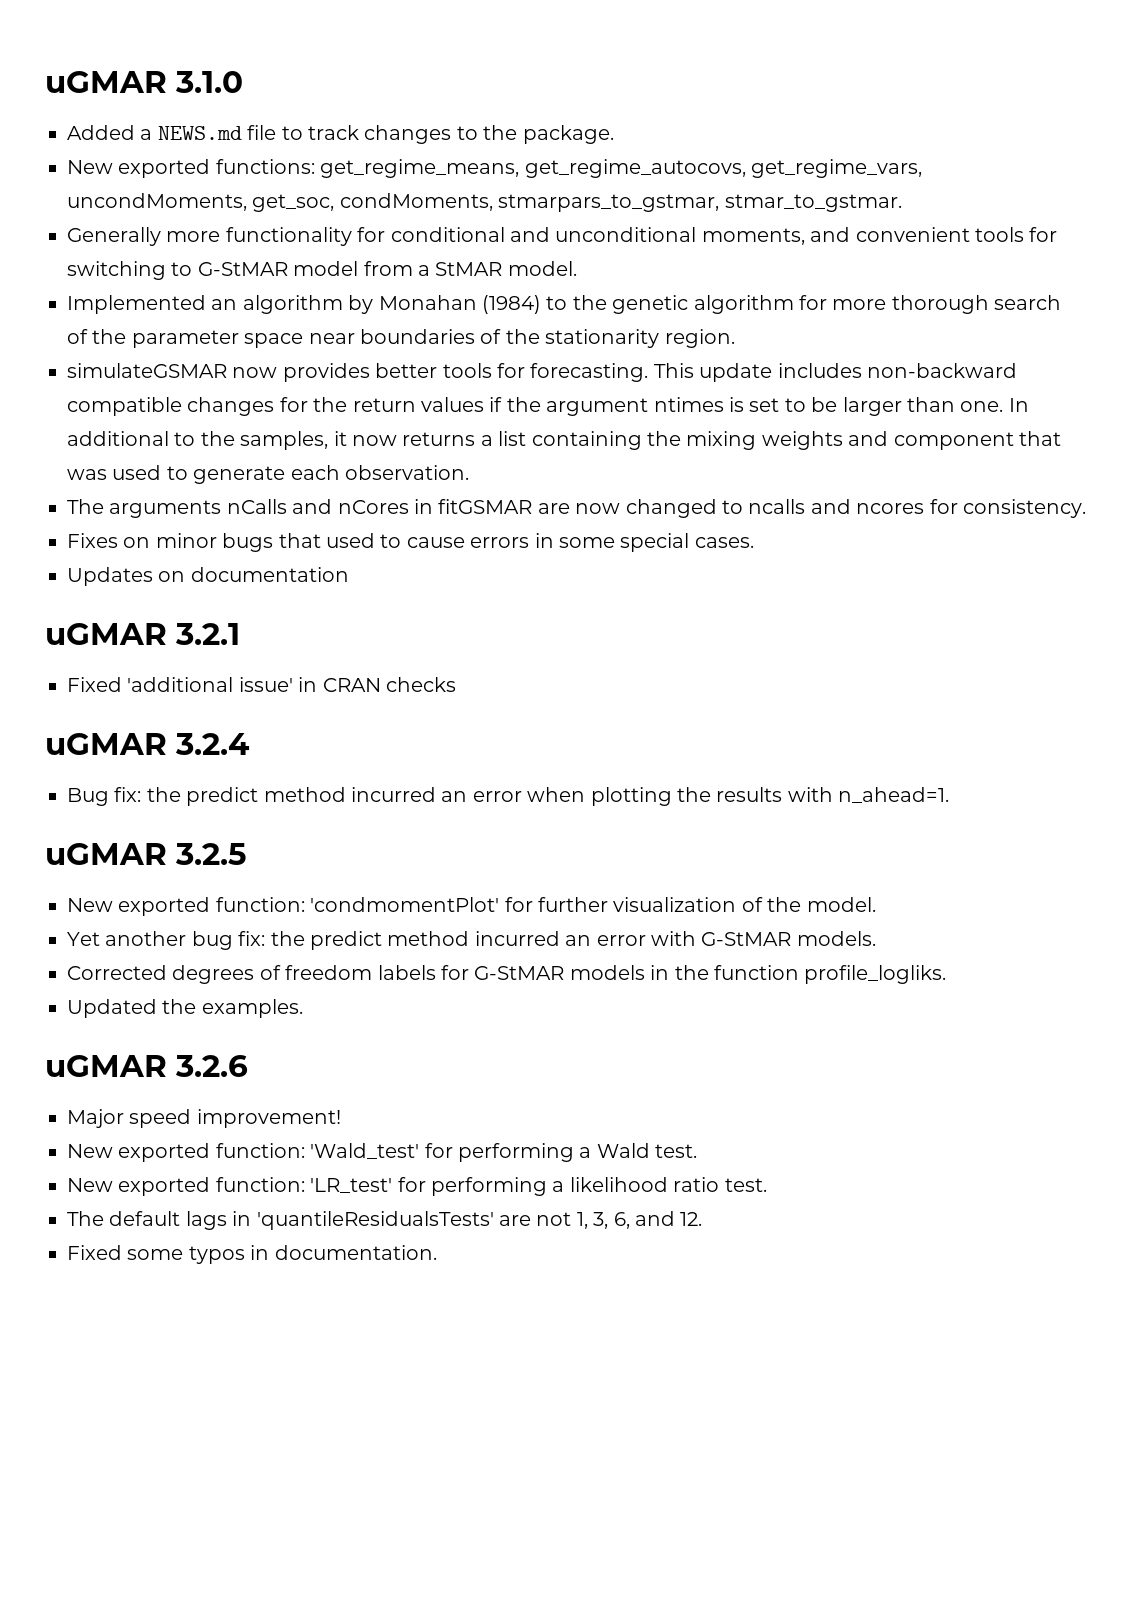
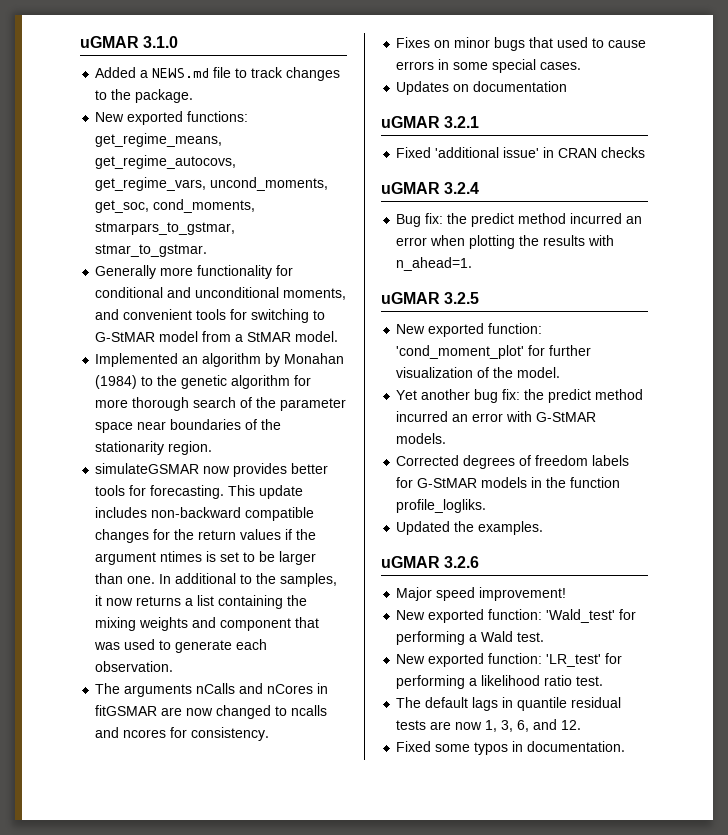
[67,193,493,212] uncondMoments, get_soc, condMoments, -> [210,177,329,191] [95,199,256,213] uncond_moments, get_soc, cond_moments,
[310,897,500,912] 'condmomentPlot' -> [396,345,525,359] 'cond_moment_plot'
[256,1211,572,1230] 'quantileResidualsTests' are not -> [517,697,622,711] [396,720,483,730] quantile residual tests are now

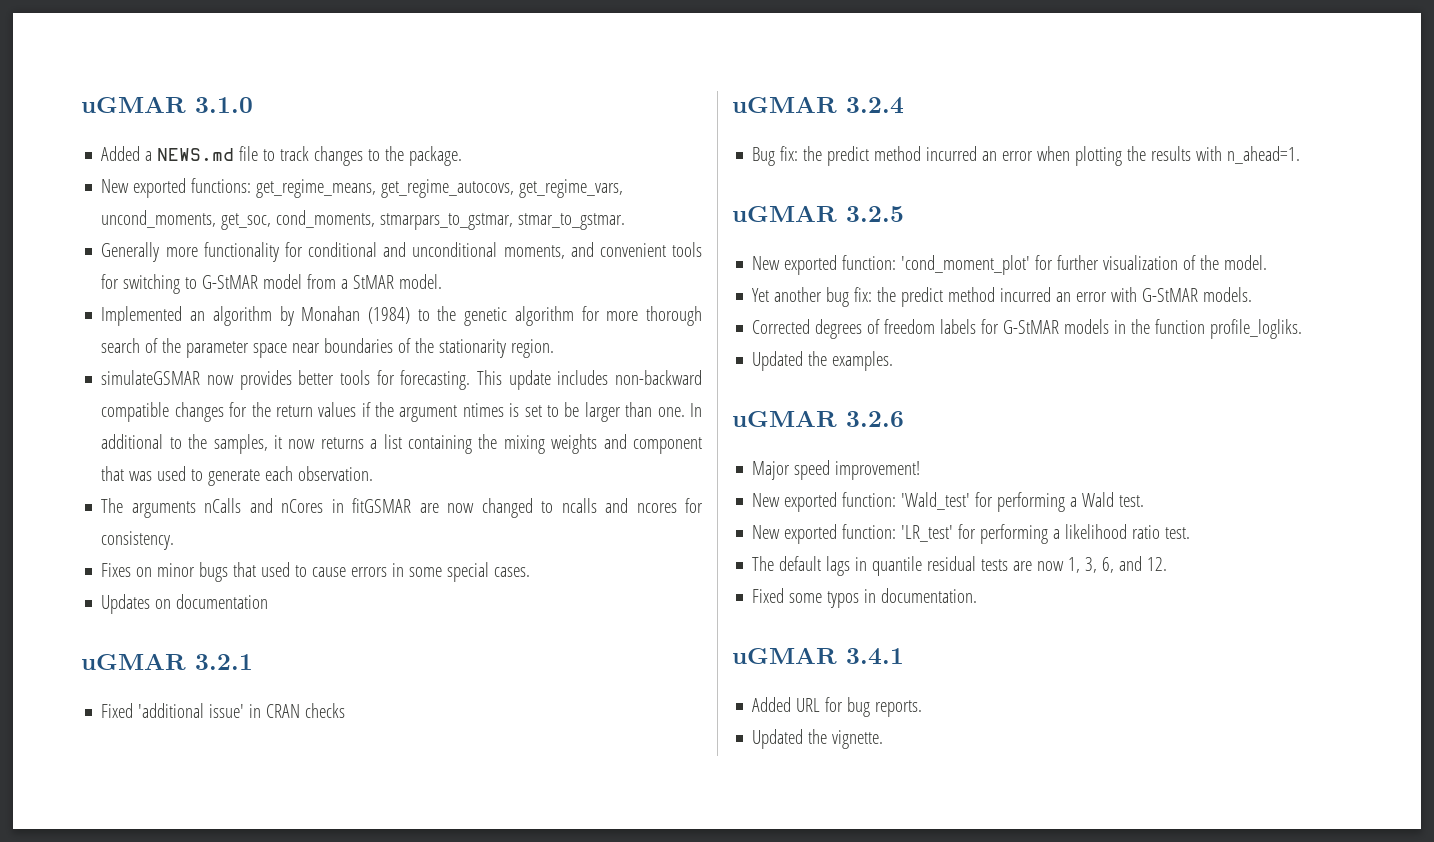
(626, 746) none -> [732,647,904,665] [752,697,923,717] [752,729,884,749] // uGMAR 3.4.1 // Added URL for bug reports. // Updated the vignette.

